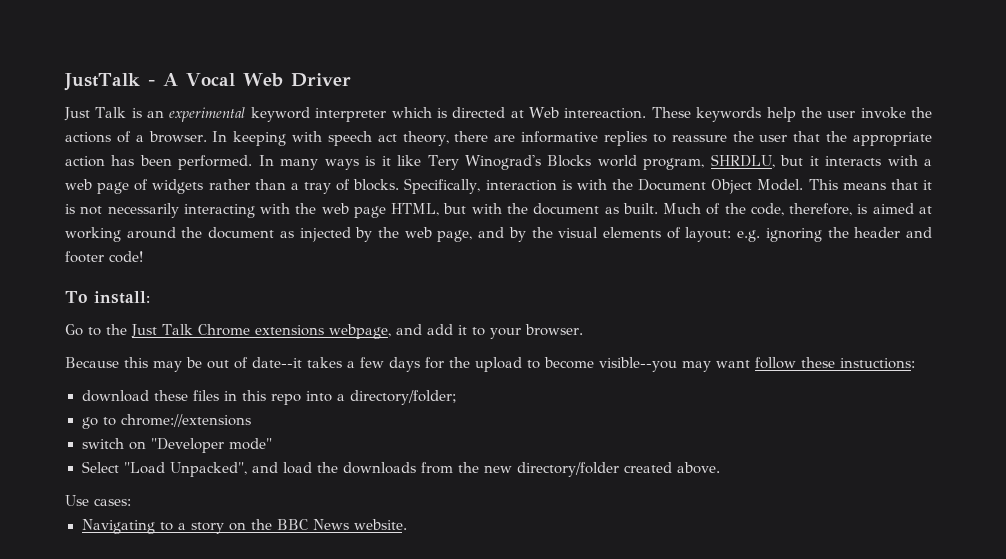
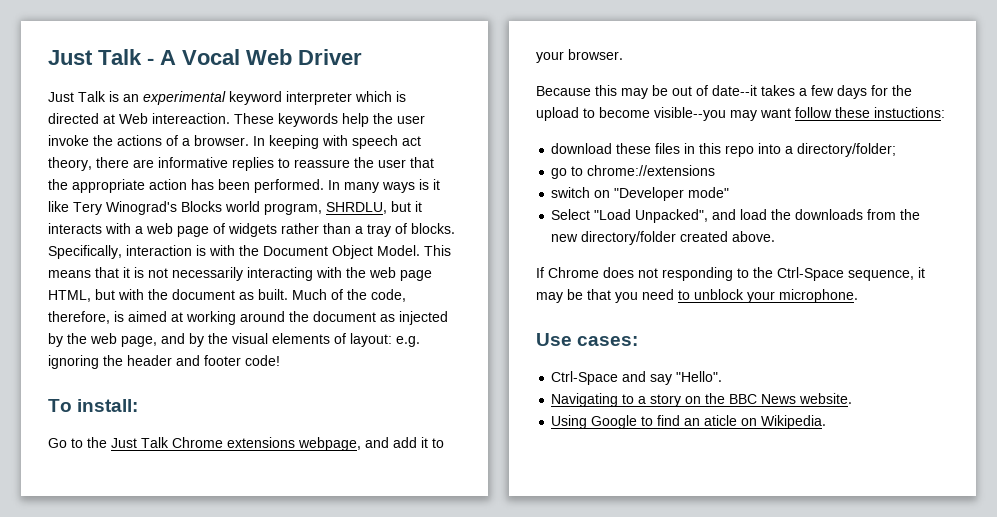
[64,73,140,91] JustTalk -> [48,49,142,65] Just Talk
[65,495,131,506] Use cases: -> [536,267,925,281] [536,289,858,303] [536,333,639,346] [551,371,723,385] If Chrome does not responding to the Ctrl-Space sequence, it may be that you need to unblock your microphone. // Use cases: // Ctrl-Space and say "Hello".
(407, 524) none -> [551,415,827,429] // Using Google to find an aticle on Wikipedia.

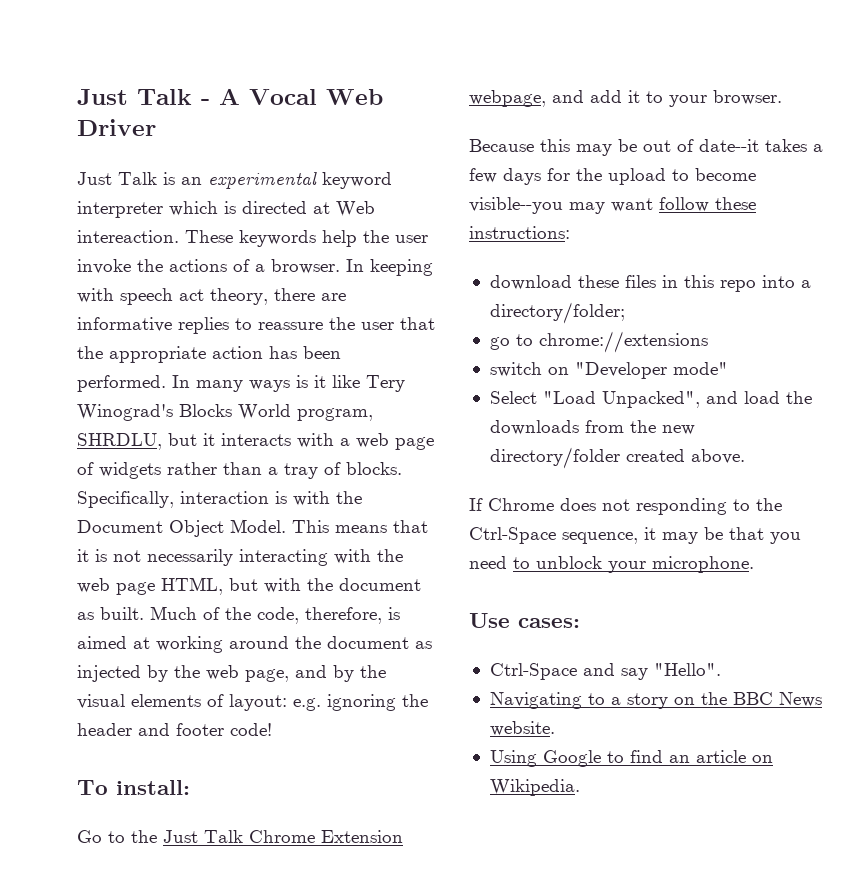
[225,201,260,212] world -> [238,404,291,420] World
[227,437,295,448] extensions -> [321,830,403,843] Extension
[874,107,945,118] instuctions: -> [469,226,570,239] instructions:
[704,415,738,426] aticle -> [695,750,746,763] article

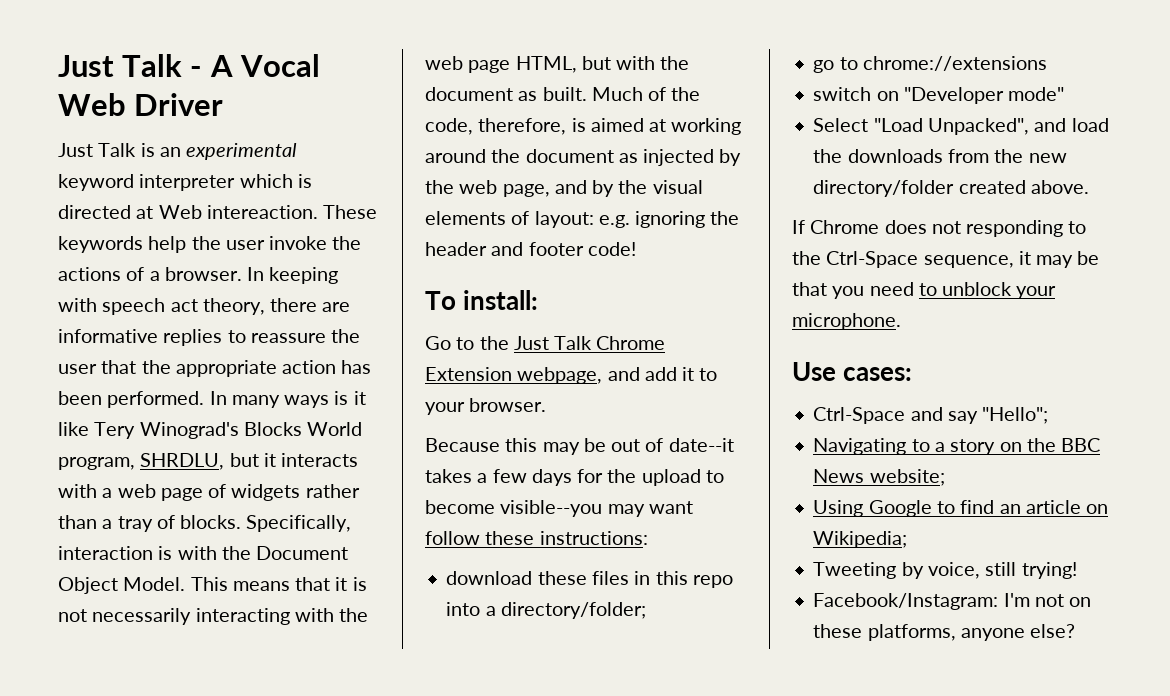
[653,663,721,676] "Hello". -> [982,407,1049,424] "Hello";
[489,721,555,736] website. -> [869,469,945,486] website;
[489,779,580,796] Wikipedia. -> [813,531,908,548] [813,562,1077,579] [813,593,1092,610] [813,624,1076,641] Wikipedia; // Tweeting by voice, still trying! // Facebook/Instagram: I'm not on these platforms, anyone else?

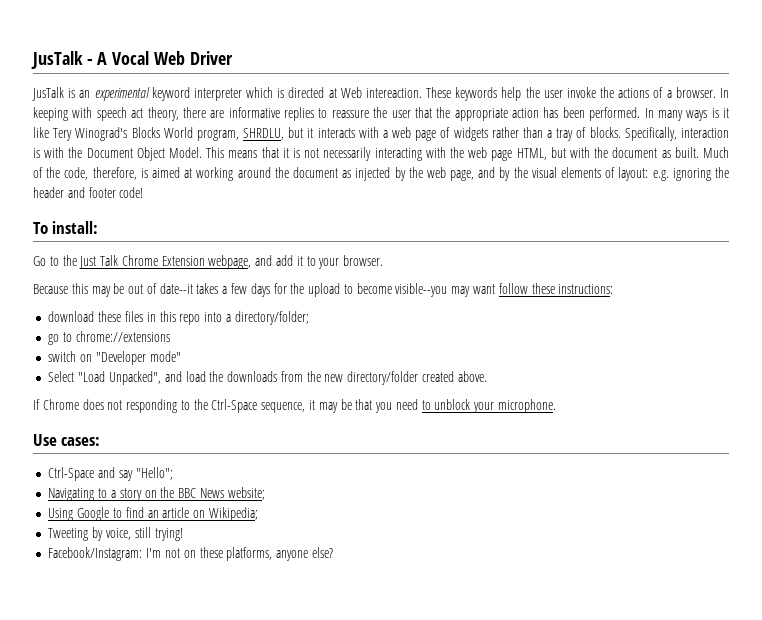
[58,54,183,77] Just Talk -> [31,51,83,69] JusTalk
[58,143,137,157] Just Talk -> [32,87,64,101] JusTalk

